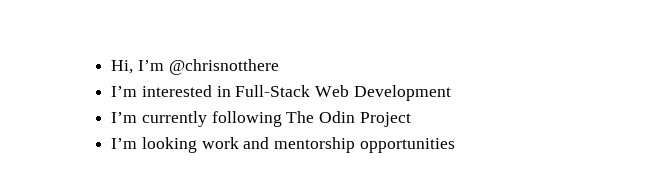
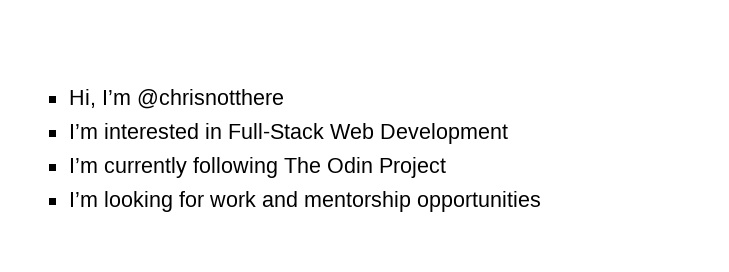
(197, 145) none -> [178,191,204,207] for

